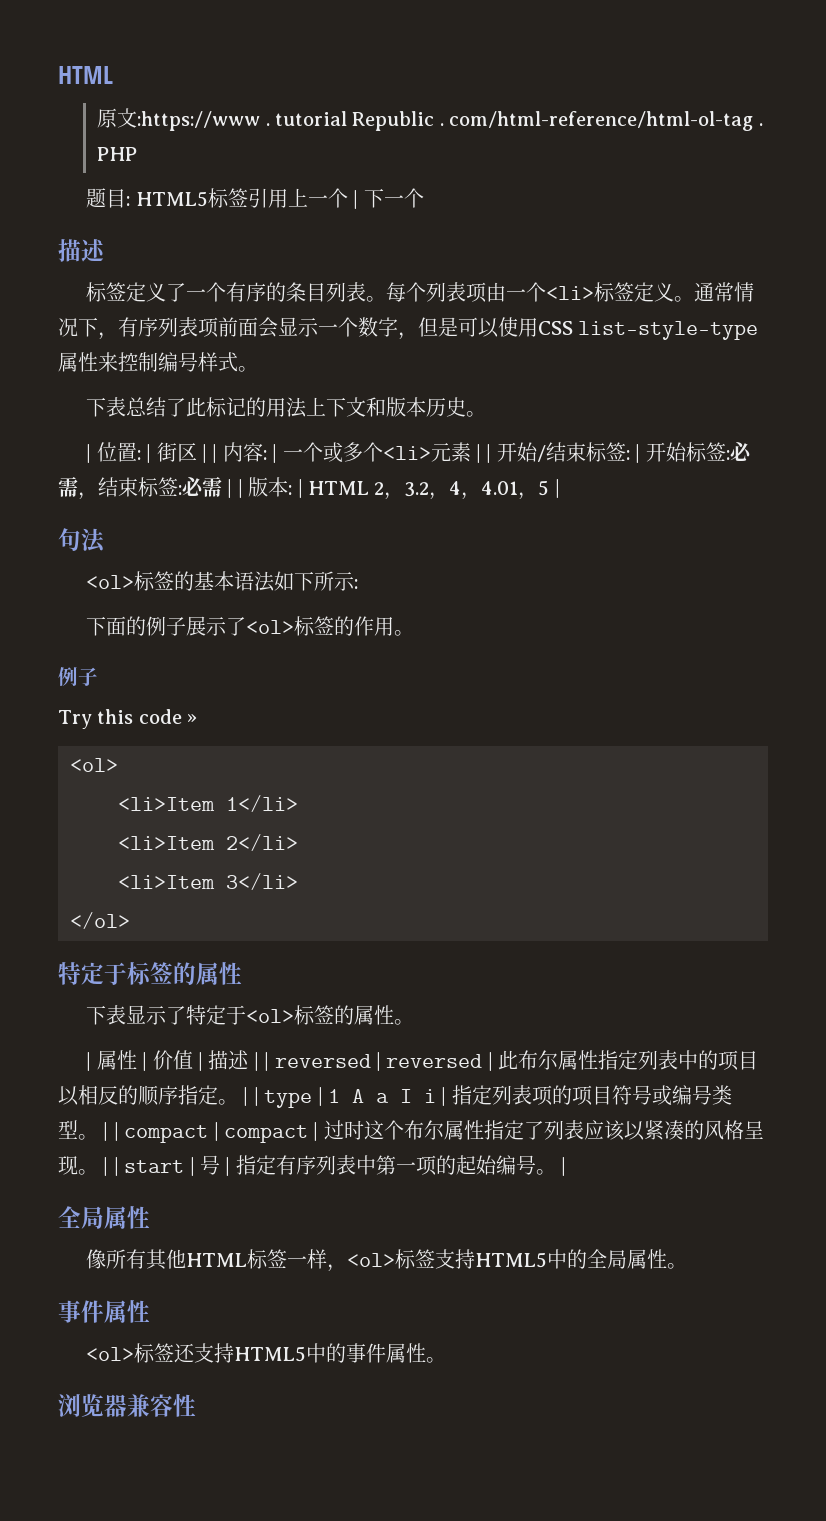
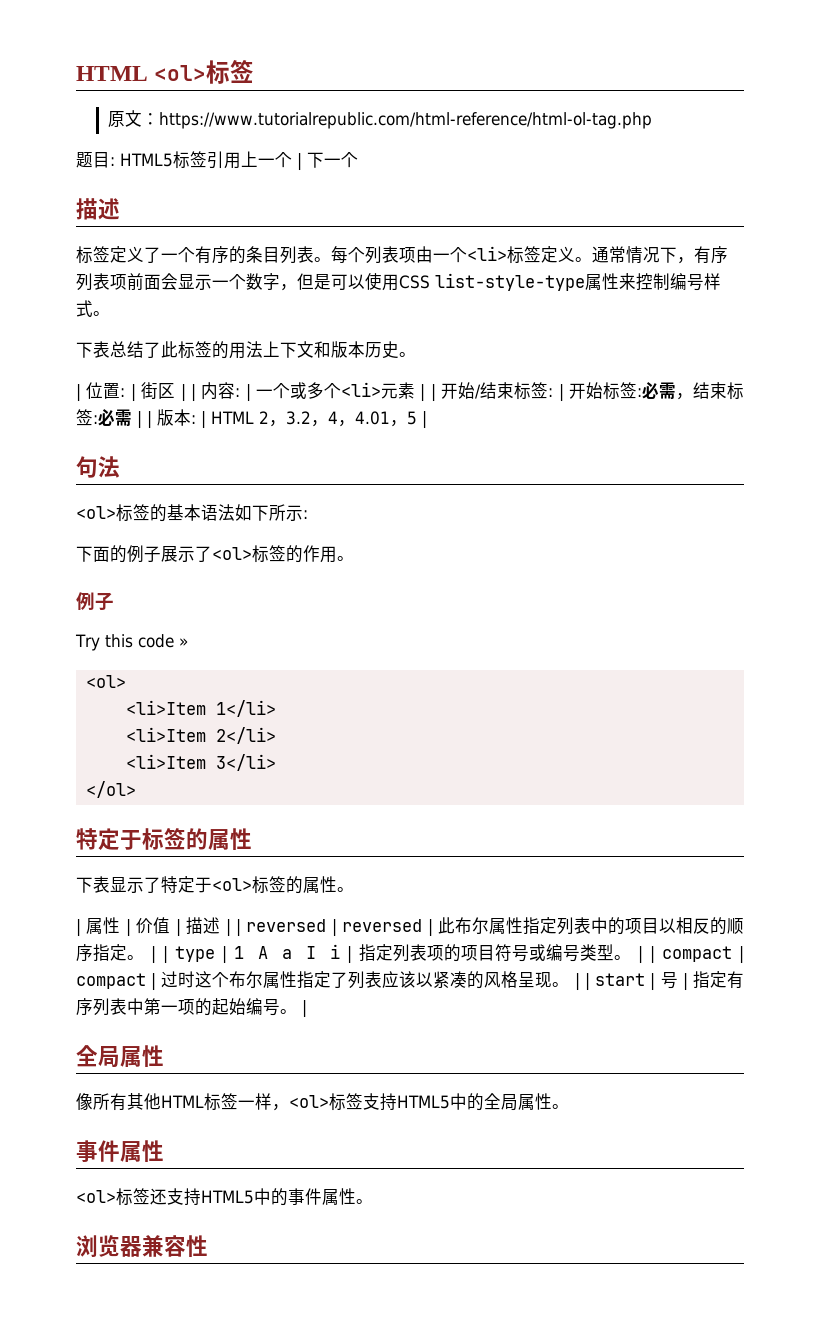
[58,66,113,84] HTML -> [76,60,255,84] HTML <ol>标签
[137,111,763,131] [97,147,138,161] :https://www . tutorial Republic . com/html-reference/html-ol-tag . PHP -> [141,112,652,129] ：https://www.tutorialrepublic.com/html-reference/html-ol-tag.php
[226,397,247,416] 记 -> [195,341,212,358] 签

